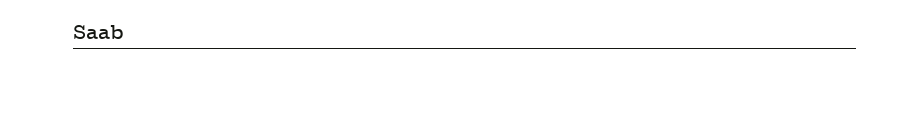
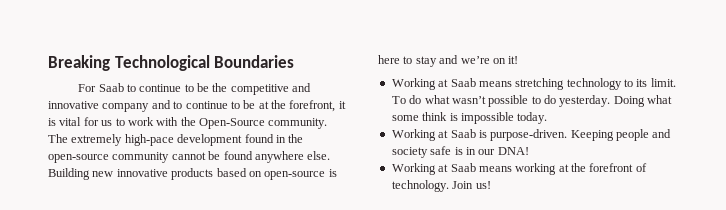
[73,25,124,39] Saab -> [48,55,295,71] [78,83,312,95] [48,100,346,112] [48,117,328,129] [48,134,304,146] [48,151,331,163] [48,168,337,180] [378,55,519,67] [391,78,676,90] [391,95,673,107] [391,112,548,124] [391,129,672,141] [391,146,529,158] [391,163,647,175] [391,180,491,192] Breaking Technological Boundaries // For Saab to continue to be the competitive and innovative company and to continue to be at the forefront, it is vital for us to work with the Open-Source community. The extremely high-pace development found in the open-source community cannot be found anywhere else. Building new innovative products based on open-source is here to stay and we’re on it! // Working at Saab means stretching technology to its limit. To do what wasn’t possible to do yesterday. Doing what some think is impossible today. // Working at Saab is purpose-driven. Keeping people and society safe is in our DNA! // Working at Saab means working at the forefront of technology. Join us!

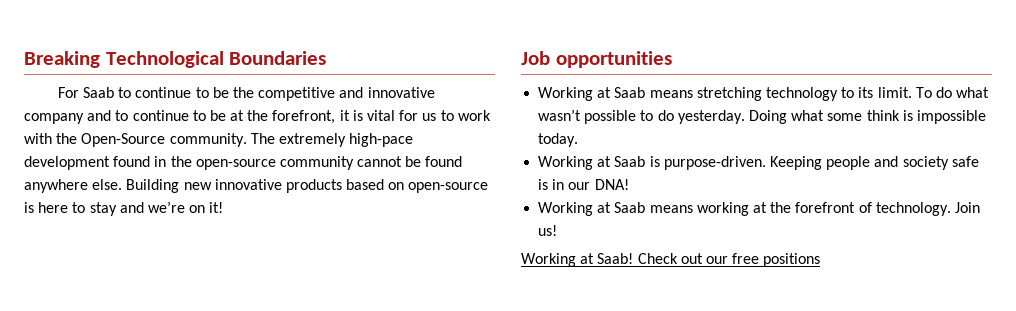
(519, 60) none -> [521,51,672,68] // Job opportunities
(491, 185) none -> [521,253,821,267] // Working at Saab! Check out our free positions

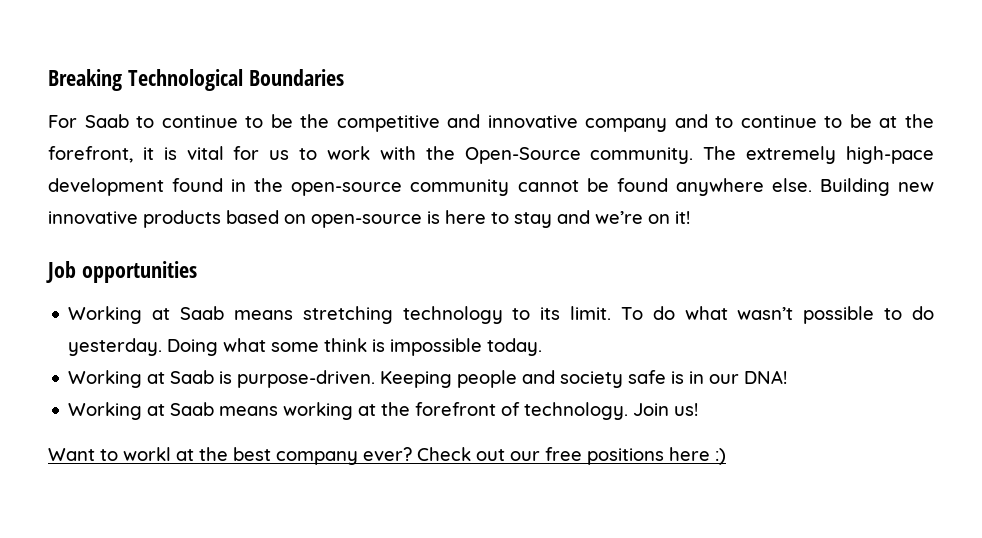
[521,253,634,267] Working at Saab! -> [48,447,412,465] Want to workl at the best company ever?
(821, 260) none -> [669,447,726,465] here :)

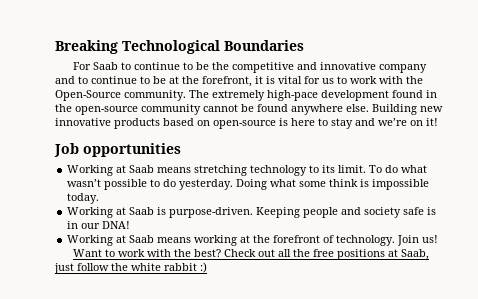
[123,447,710,465] workl at the best company ever? Check out our free positions here -> [118,249,430,260] [54,263,197,274] work with the best? Check out all the free positions at Saab, just follow the white rabbit

